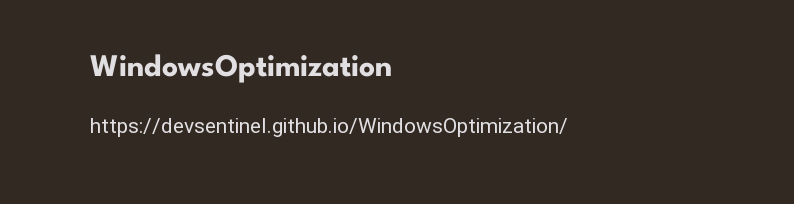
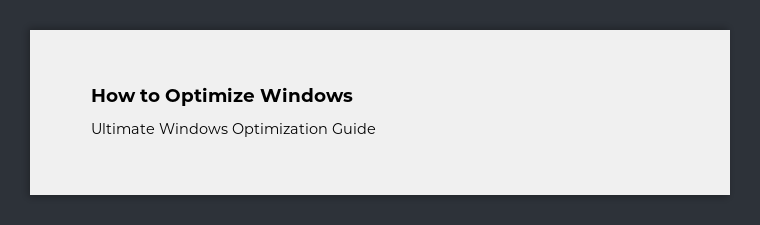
[90,54,392,83] [90,118,568,137] WindowsOptimization // https://devsentinel.github.io/WindowsOptimization/ -> [91,87,353,106] [91,123,376,137] How to Optimize Windows // Ultimate Windows Optimization Guide

